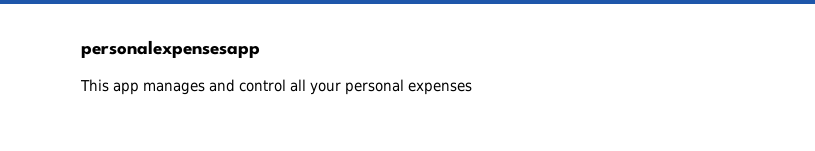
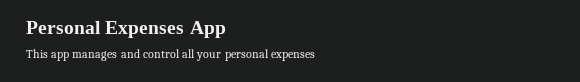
[81,40,260,58] personalexpensesapp -> [26,21,226,38] Personal Expenses App

